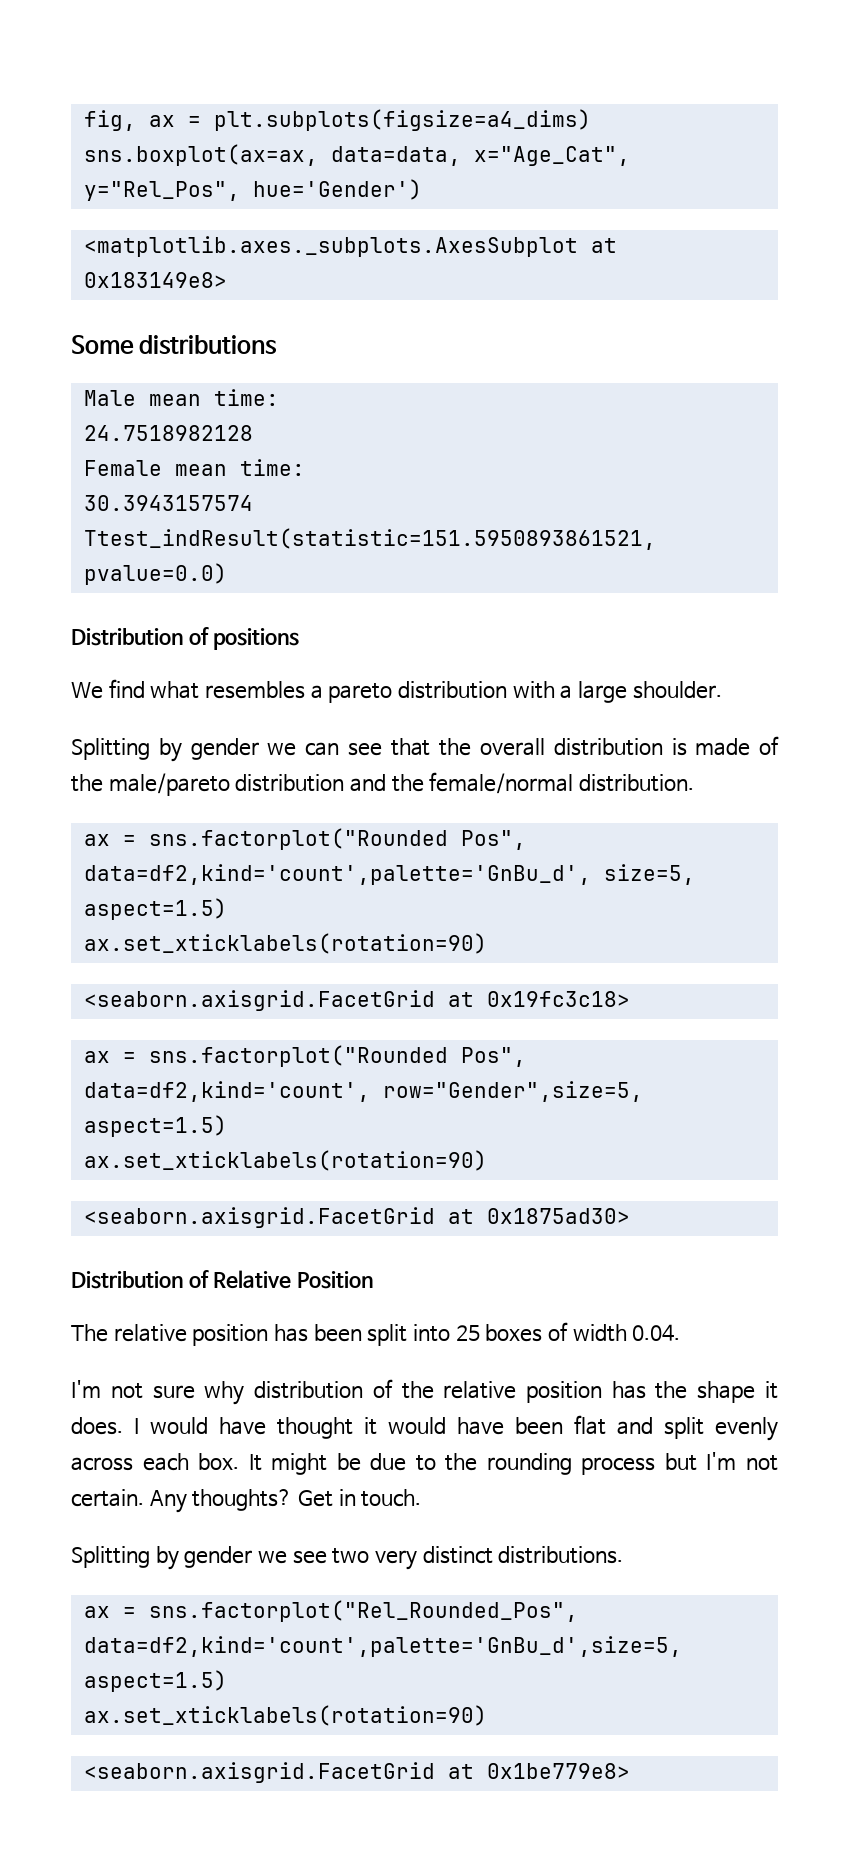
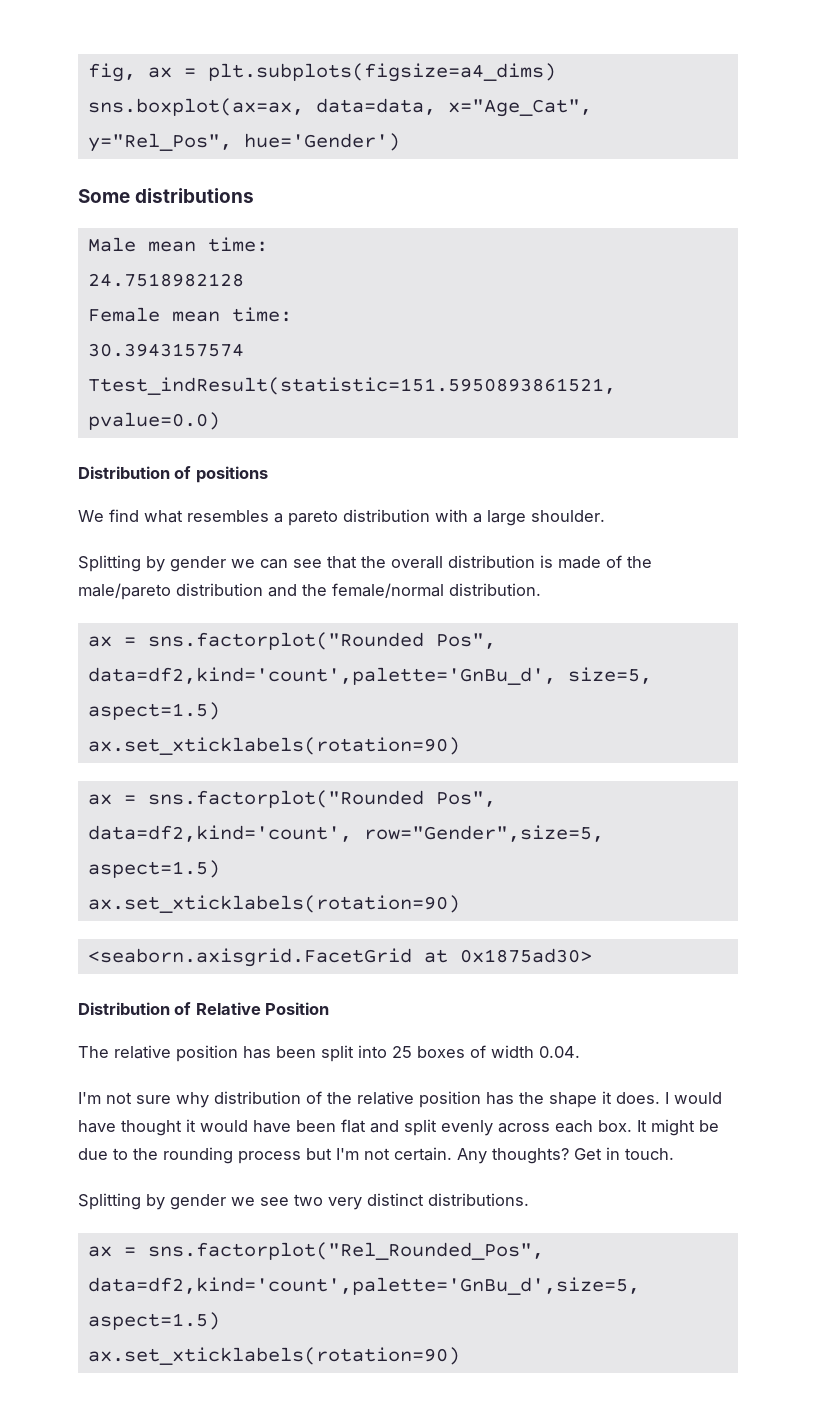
[83,236,617,257] [83,272,227,288] // <matplotlib.axes._subplots.AxesSubplot at 0x183149e8> -> (400, 142) none
[83,990,630,1011] // <seaborn.axisgrid.FacetGrid at 0x19fc3c18> -> (460, 746) none
[83,1762,630,1783] // <seaborn.axisgrid.FacetGrid at 0x1be779e8> -> (460, 1356) none

